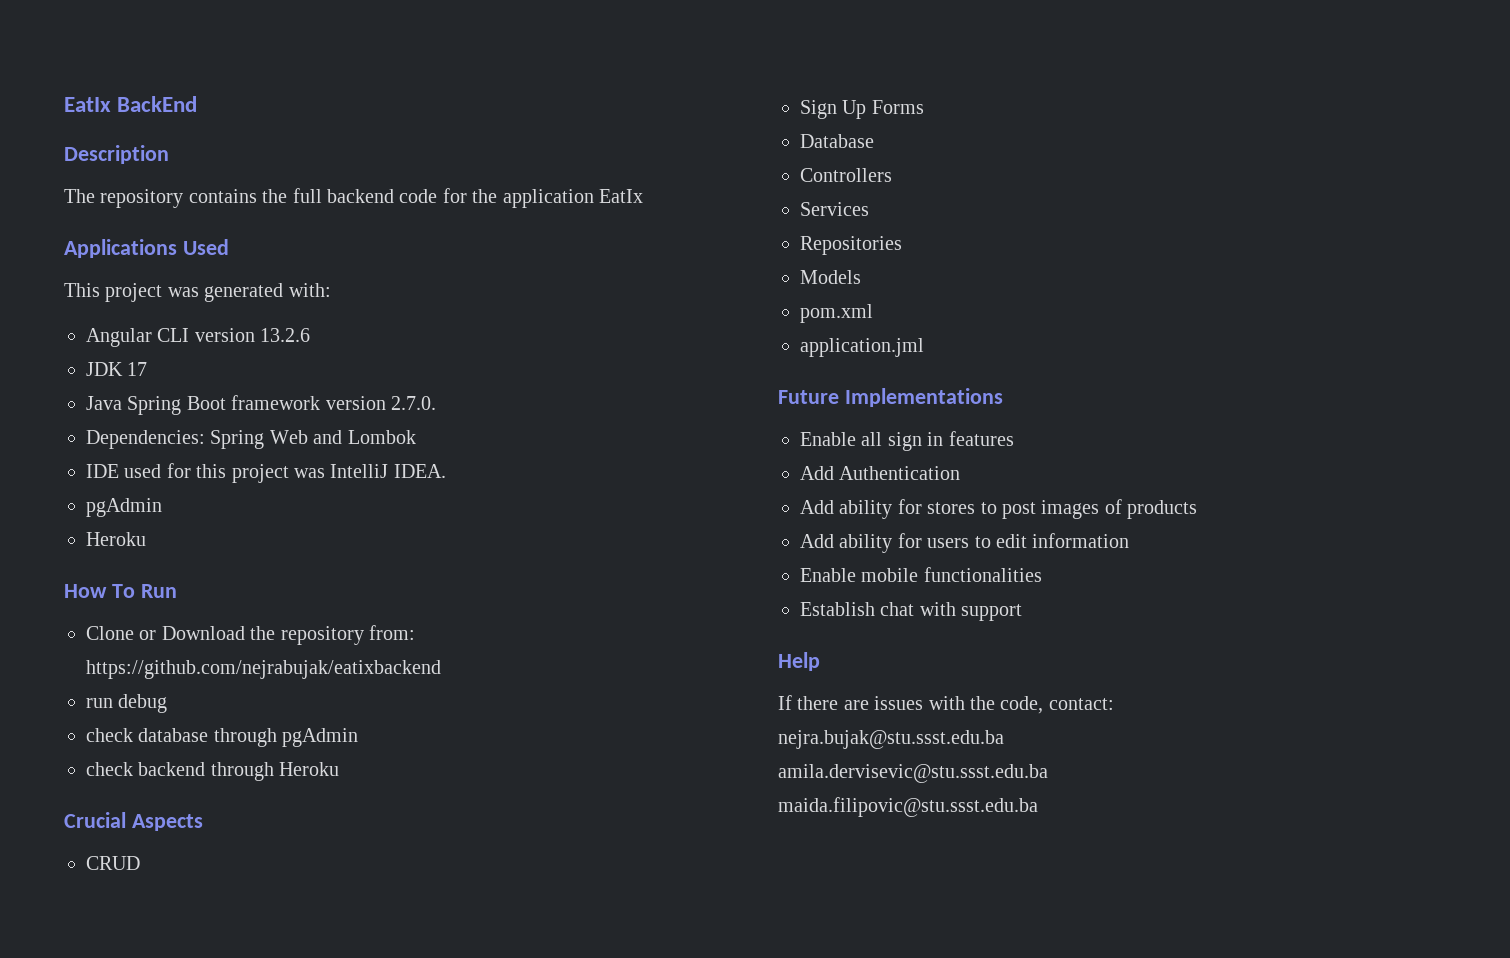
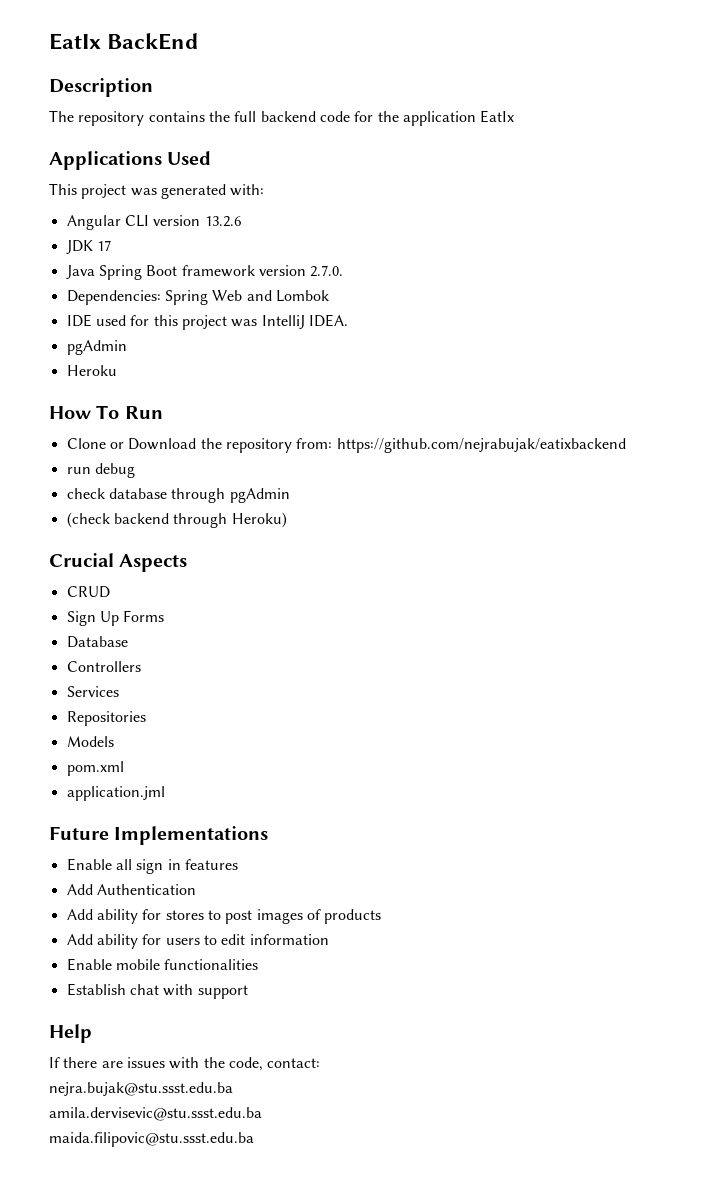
[86,762,133,776] check -> [66,512,110,528] (check
[279,762,340,776] Heroku -> [231,512,287,528] Heroku)

